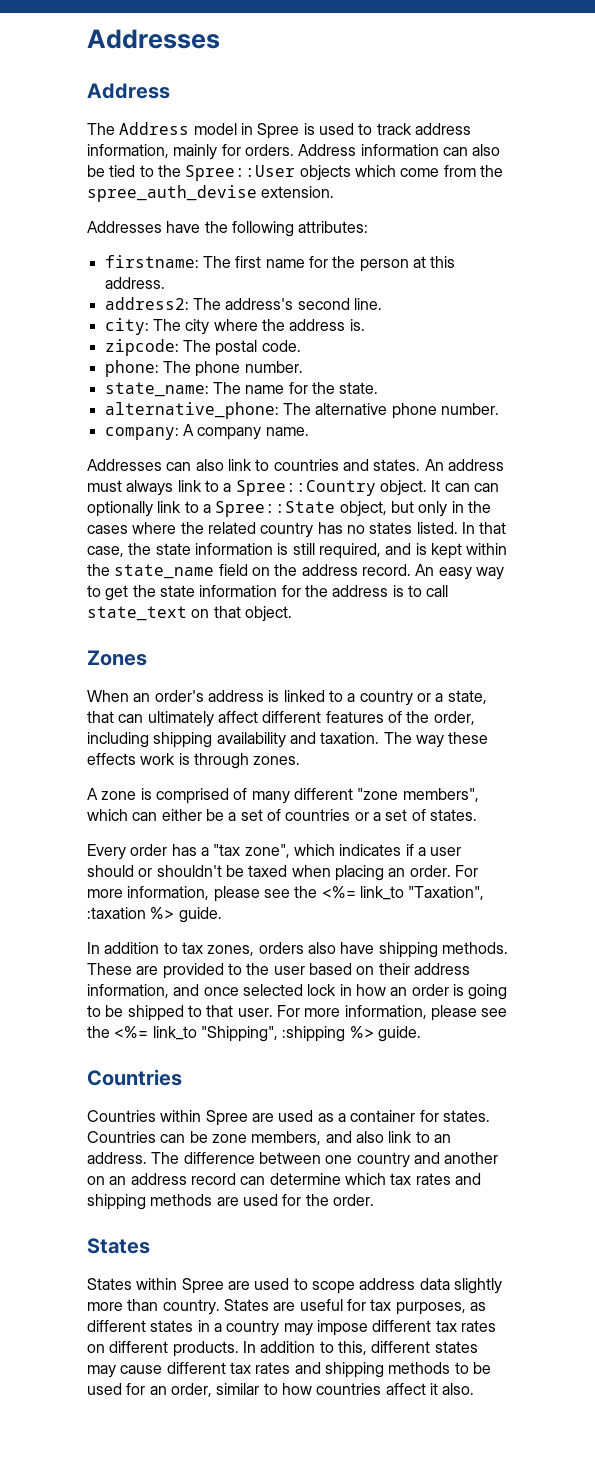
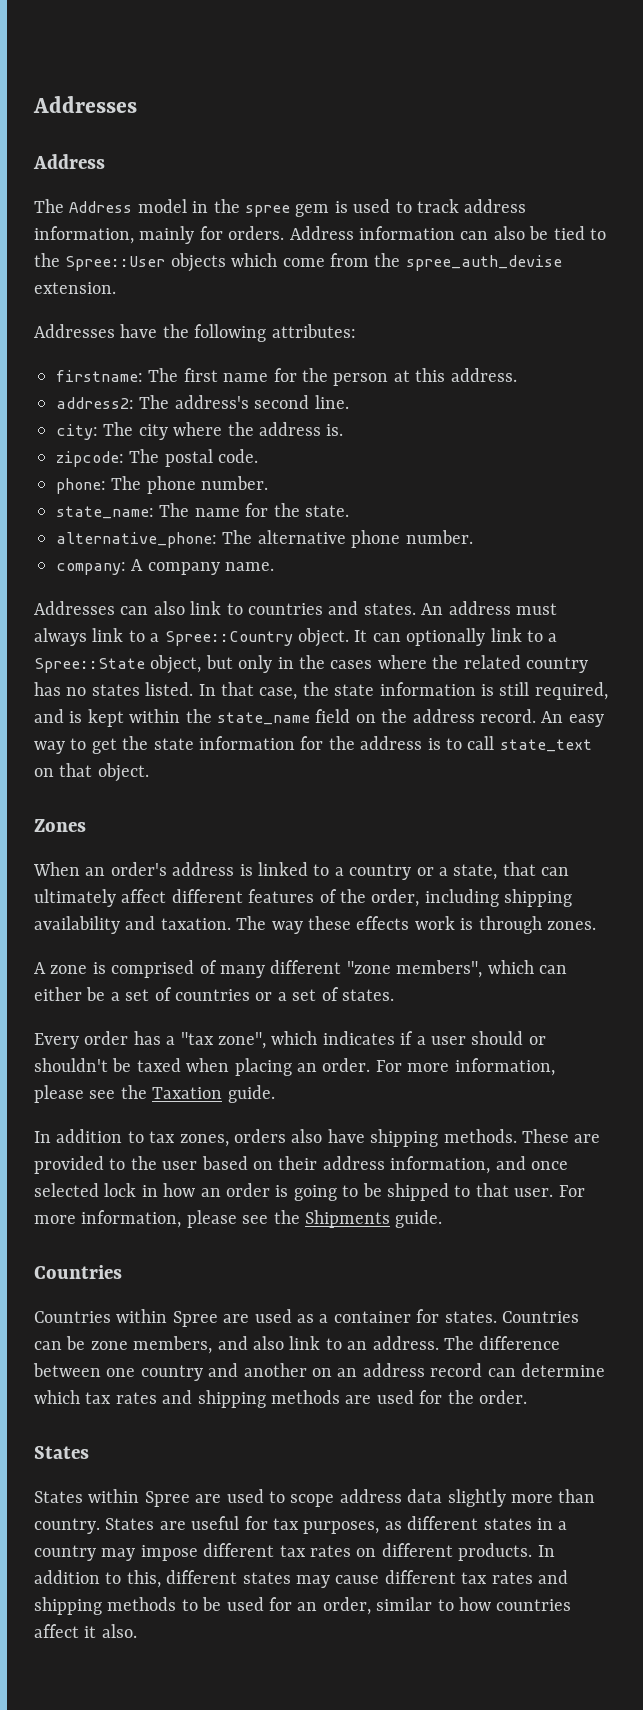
[257,123,300,139] Spree -> [213,199,330,217] the spree gem
[473,483,499,492] can -> (401, 637) none
[321,886,485,900] [87,907,175,919] <%= link_to "Taxation", :taxation %> -> [152,1087,223,1099] Taxation
[114,1026,374,1042] <%= link_to "Shipping", :shipping %> -> [305,1210,390,1228] Shipments

